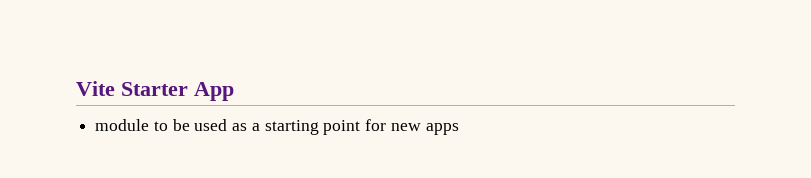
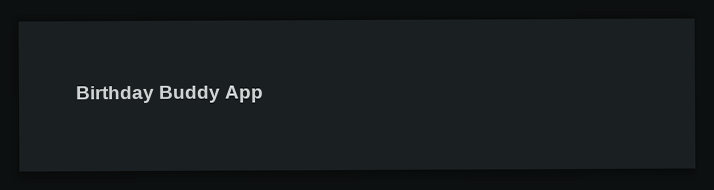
[76,81,188,96] Vite Starter -> [75,85,222,104] Birthday Buddy
[95,119,459,135] // module to be used as a starting point for new apps -> (265, 94) none

